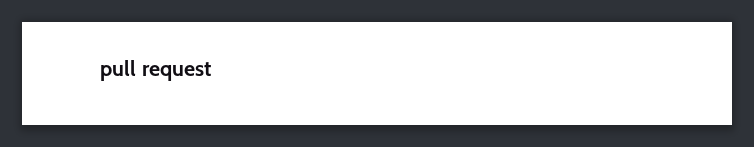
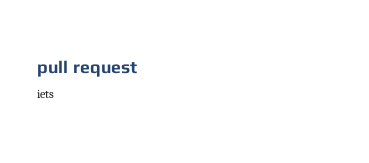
(211, 71) none -> [37,90,54,98] // iets

